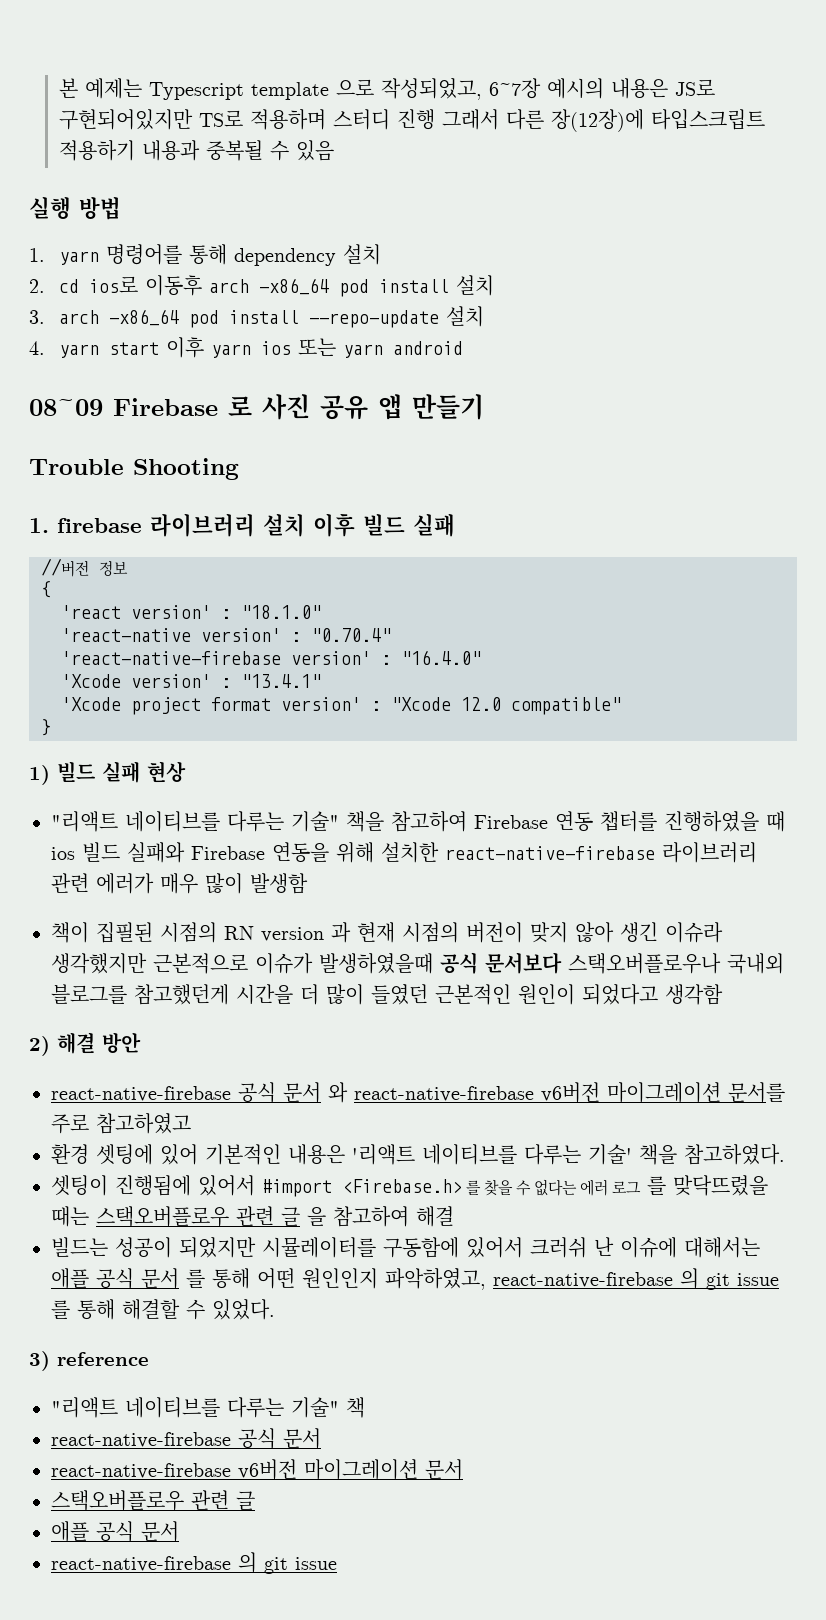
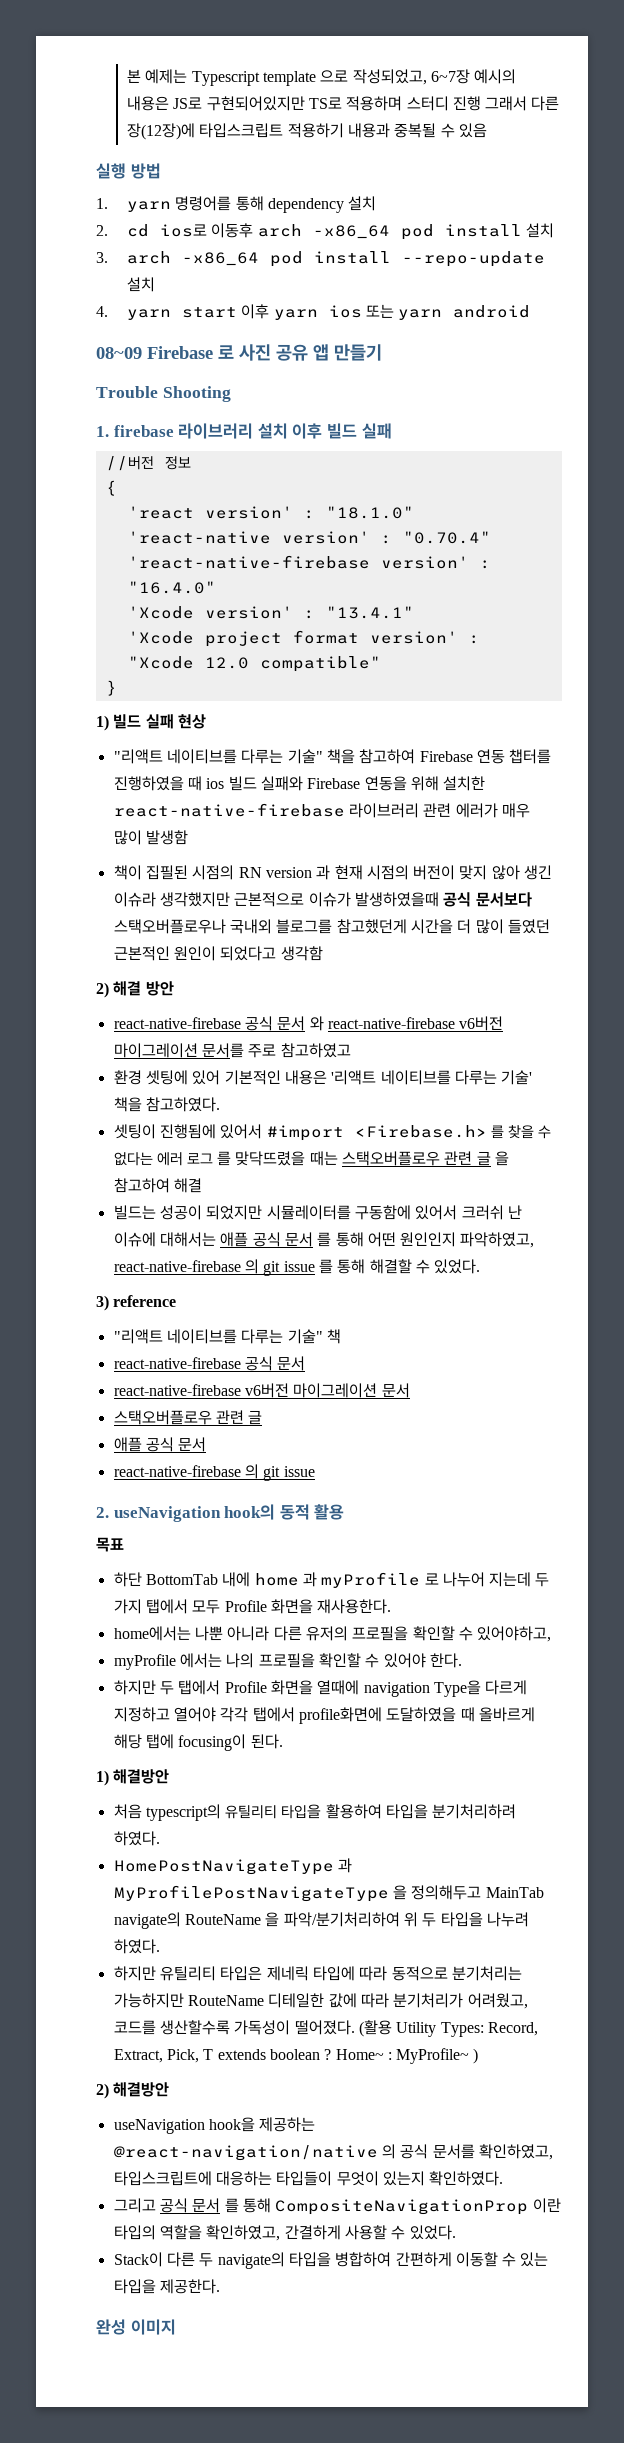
(337, 1563) none -> [96,1504,345,1522] [96,1537,124,1552] [113,1572,550,1588] [113,1599,392,1614] [113,1626,552,1642] [113,1653,462,1670] [113,1680,528,1697] [113,1707,535,1724] [113,1734,283,1751] [96,1769,170,1786] [113,1804,517,1821] [113,1831,160,1846] [113,1858,352,1875] [113,1885,544,1902] [113,1912,529,1929] [113,1939,160,1954] [113,1966,522,1981] [113,1993,528,2009] [113,2020,538,2037] [113,2048,479,2064] [96,2082,170,2099] [113,2117,316,2134] [113,2144,553,2161] [113,2171,504,2186] [113,2198,561,2215] [113,2225,456,2241] [113,2252,549,2269] [113,2279,220,2294] [96,2319,176,2335] // 2. useNavigation hook의 동적 활용 // 목표 // 하단 BottomTab 내에 home 과 myProfile 로 나누어 지는데 두 가지 탭에서 모두 Profile 화면을 재사용한다. // home에서는 나뿐 아니라 다른 유저의 프로필을 확인할 수 있어야하고, // myProfile 에서는 나의 프로필을 확인할 수 있어야 한다. // 하지만 두 탭에서 Profile 화면을 열때에 navigation Type을 다르게 지정하고 열어야 각각 탭에서 profile화면에 도달하였을 때 올바르게 해당 탭에 focusing이 된다. // 1) 해결방안 // 처음 typescript의 유틸리티 타입을 활용하여 타입을 분기처리하려 하였다. // HomePostNavigateType 과 MyProfilePostNavigateType 을 정의해두고 MainTab navigate의 RouteName 을 파악/분기처리하여 위 두 타입을 나누려 하였다. // 하지만 유틸리티 타입은 제네릭 타입에 따라 동적으로 분기처리는 가능하지만 RouteName 디테일한 값에 따라 분기처리가 어려웠고, 코드를 생산할수록 가독성이 떨어졌다. (활용 Utility Types: Record, Extract, Pick, T extends boolean ? Home~ : MyProfile~ ) // 2) 해결방안 // useNavigation hook을 제공하는 @react-navigation/native 의 공식 문서를 확인하였고, 타입스크립트에 대응하는 타입들이 무엇이 있는지 확인하였다. // 그리고 공식 문서 를 통해 CompositeNavigationProp 이란 타입의 역할을 확인하였고, 간결하게 사용할 수 있었다. // Stack이 다른 두 navigate의 타입을 병합하여 간편하게 이동할 수 있는 타입을 제공한다. // 완성 이미지

